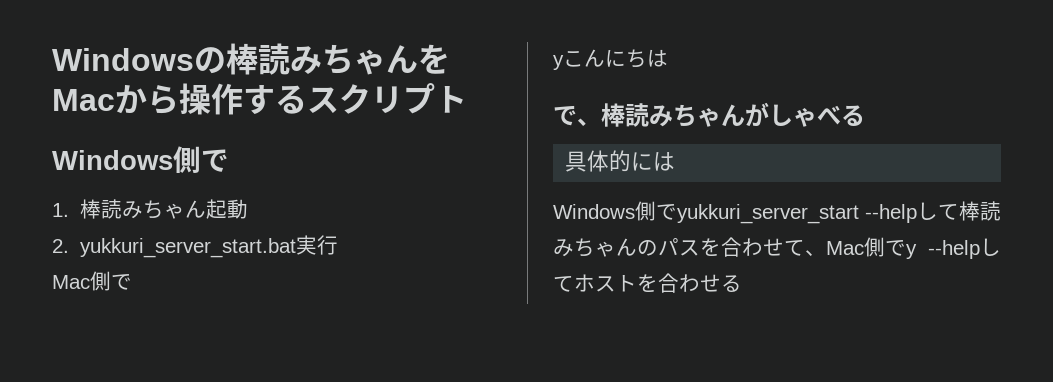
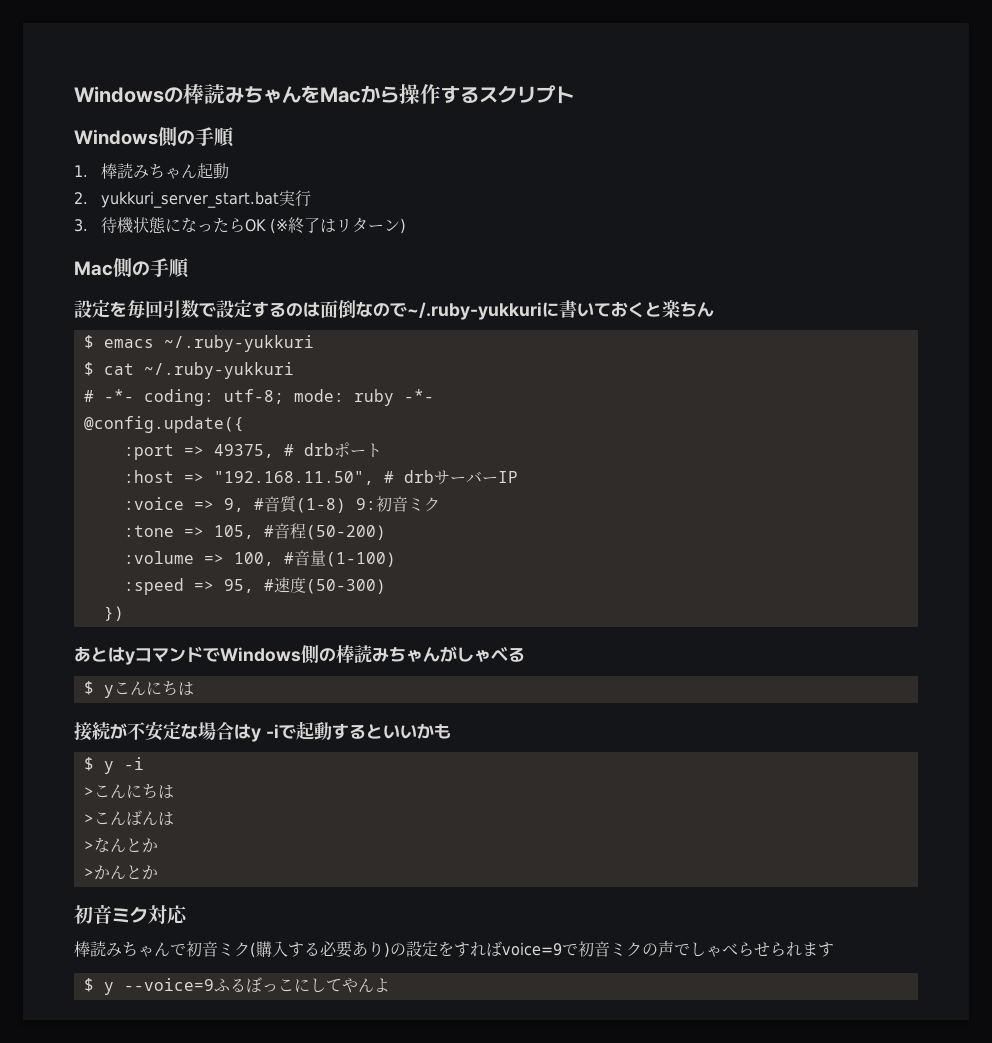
[201,149,229,172] で -> [177,127,234,147] の手順
[52,271,132,291] [553,49,668,70] [553,105,601,126] Mac側で // yこんにちは // で、 -> [74,217,407,234] [74,258,189,278] [74,299,714,320] [83,335,314,352] [83,362,294,379] [83,389,434,406] [83,416,244,433] [123,442,382,460] [123,470,518,485] [123,496,440,513] [123,523,386,540] [123,550,396,567] [123,577,386,595] [103,606,124,621] [74,645,336,665] 3.待機状態になったらOK (※終了はリターン) // Mac側の手順 // 設定を毎回引数で設定するのは面倒なので~/.ruby-yukkuriに書いておくと楽ちん // $ emacs ~/.ruby-yukkuri // $ cat ~/.ruby-yukkuri // # -*- coding: utf-8; mode: ruby -*- // @config.update({ // :port => 49375, # drbポート // :host => "192.168.11.50", # drbサーバーIP // :voice => 9, #音質(1-8) 9:初音ミク // :tone => 105, #音程(50-200) // :volume => 100, #音量(1-100) // :speed => 95, #速度(50-300) // }) // あとはyコマンドでWindows側の
[565,150,676,172] [553,201,1001,224] [553,237,1001,259] [553,273,742,293] 具体的には // Windows側でyukkuri_server_start --helpして棒読みちゃんのパスを合わせて、Mac側でy --helpしてホストを合わせる -> [83,681,194,698] [74,721,451,742] [83,757,144,774] [83,784,174,799] [83,810,174,826] [83,837,158,853] [83,865,158,880] [74,905,188,924] [74,940,834,958] [83,977,390,995] $ yこんにちは // 接続が不安定な場合はy -iで起動するといいかも // $ y -i // >こんにちは // >こんばんは // >なんとか // >かんとか // 初音ミク対応 // 棒読みちゃんで初音ミク(購入する必要あり)の設定をすればvoice=9で初音ミクの声でしゃべらせられます // $ y --voice=9ふるぼっこにしてやんよ

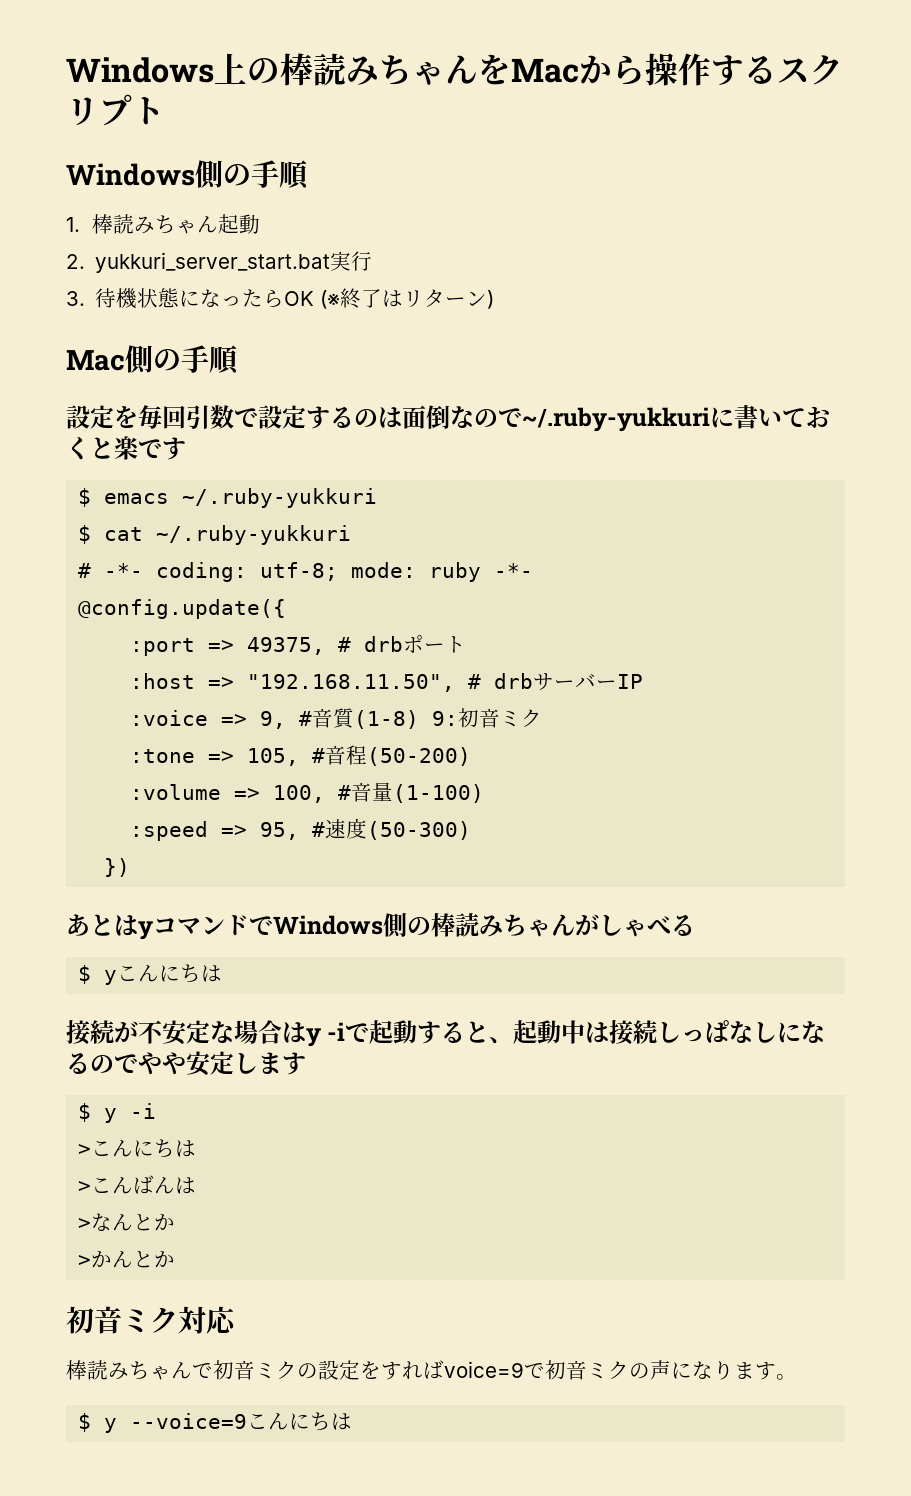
[74,86,164,103] Windows -> [66,53,247,84] Windows上
[680,302,714,317] ちん -> [138,437,186,460] です
[382,723,451,739] いいかも -> [489,1020,826,1045] [66,1051,306,1076] 、起動中は接続しっぱなしになるのでやや安定します
[250,941,390,958] (購入する必要あり) -> (297, 1370) none
[674,942,834,957] でしゃべらせられます -> [671,1361,797,1380] になります。
[213,977,390,993] ふるぼっこにしてやんよ -> [247,1412,353,1431] こんにちは

